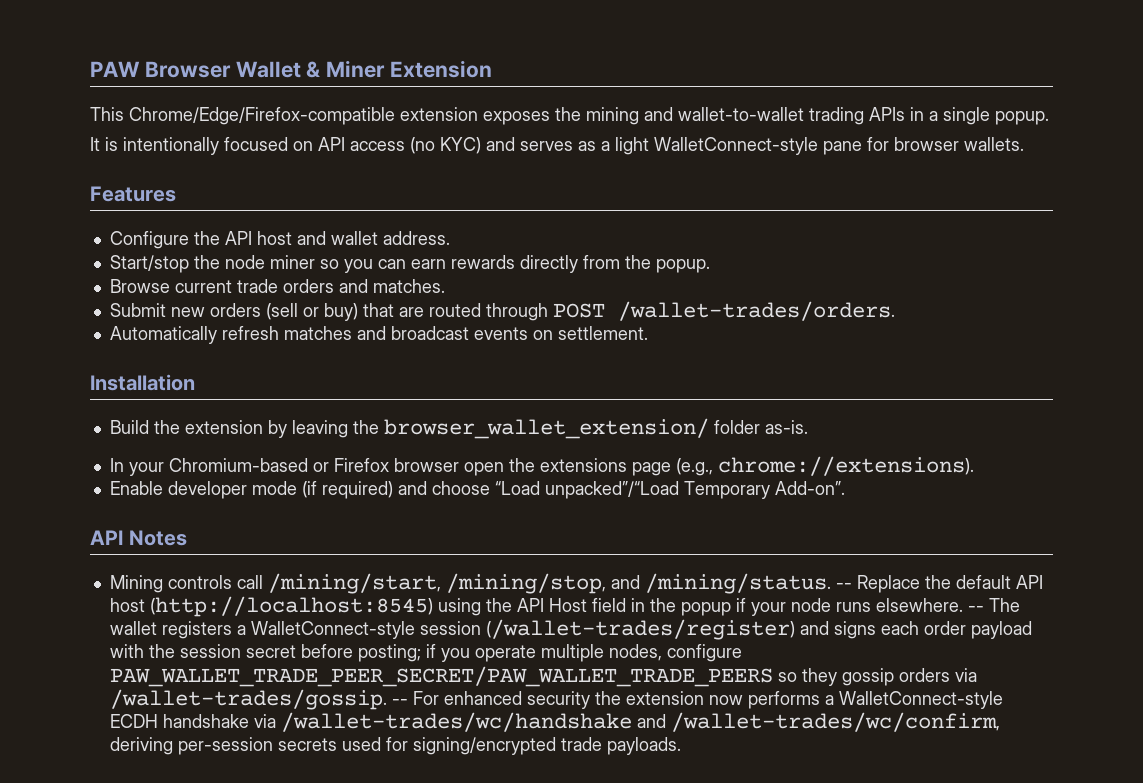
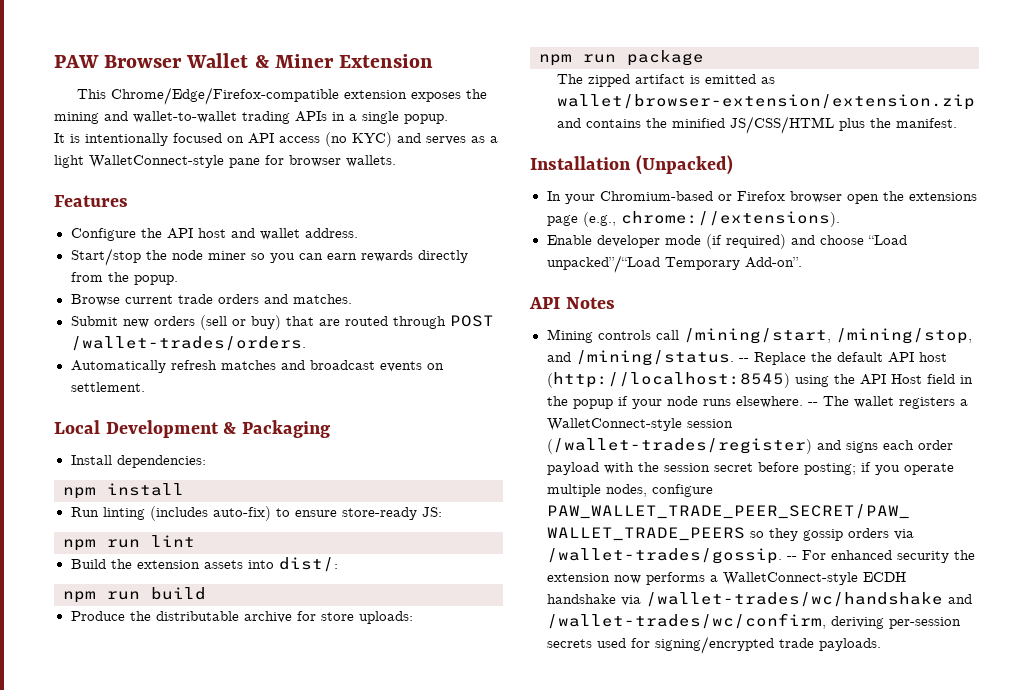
[90,374,195,391] [109,418,808,439] Installation // Build the extension by leaving the browser_wallet_extension/ folder as-is. -> [54,420,331,438] [70,455,206,468] [63,483,184,499] [70,506,442,521] [63,535,195,551] [70,557,338,572] [63,587,206,603] [70,611,413,624] [539,50,704,66] [557,74,776,87] [557,94,976,110] [557,116,958,134] [530,155,733,175] Local Development & Packaging // Install dependencies: // npm install // Run linting (includes auto-fix) to ensure store-ready JS: // npm run lint // Build the extension assets into dist/: // npm run build // Produce the distributable archive for store uploads: // npm run package // The zipped artifact is emitted as wallet/browser-extension/extension.zip and contains the minified JS/CSS/HTML plus the manifest. // Installation (Unpacked)

